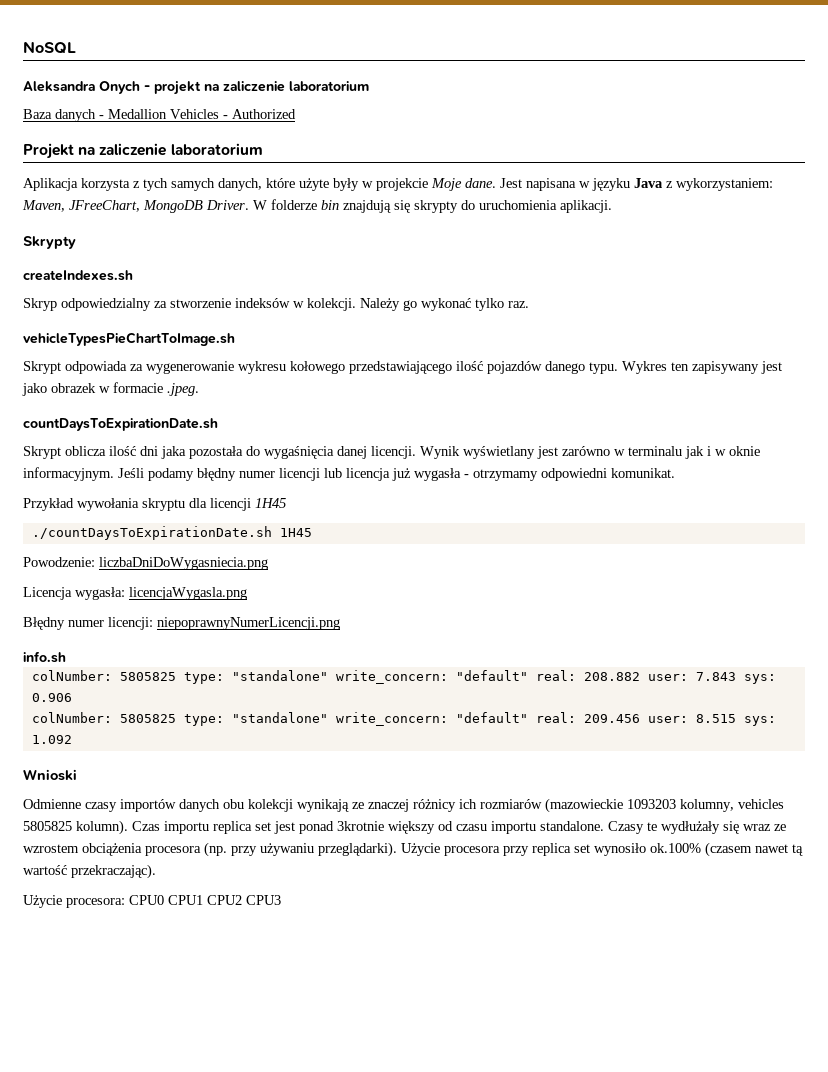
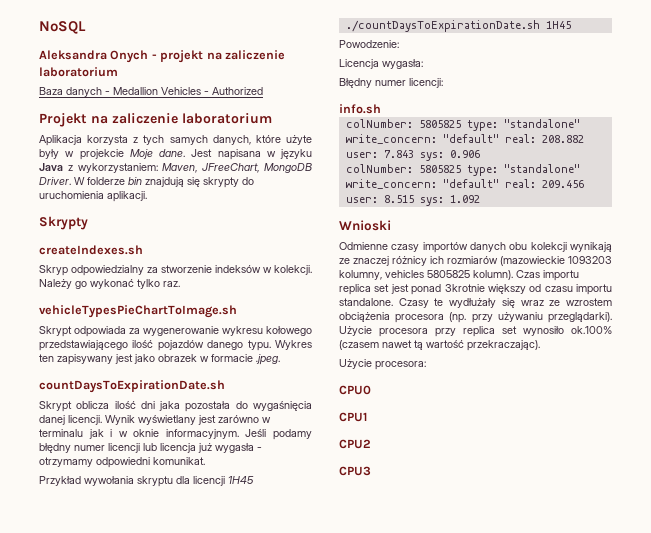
[99,557,268,570] liczbaDniDoWygasniecia.png -> (399, 44) none
[129,587,247,600] licencjaWygasla.png -> (423, 64) none
[157,617,340,630] niepoprawnyNumerLicencji.png -> (443, 83) none
(125, 903) none -> (426, 365) //
(164, 900) none -> (371, 390) //
(203, 900) none -> (367, 417) //
(242, 900) none -> (371, 444) //

